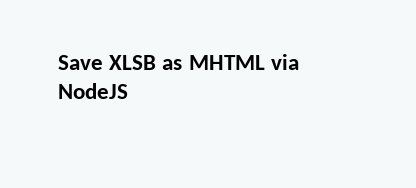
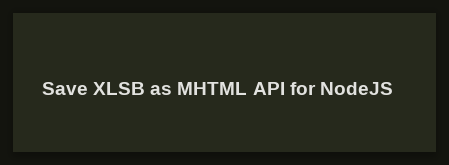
[270,54,299,70] via -> [252,82,316,95] API for

